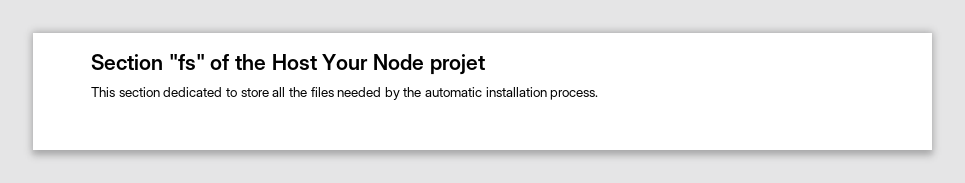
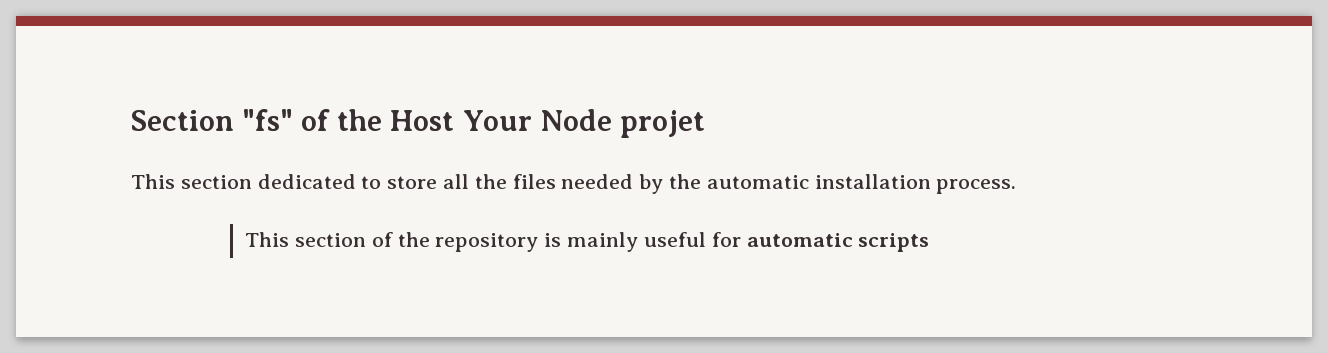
(599, 95) none -> [245,232,930,252] // This section of the repository is mainly useful for automatic scripts

